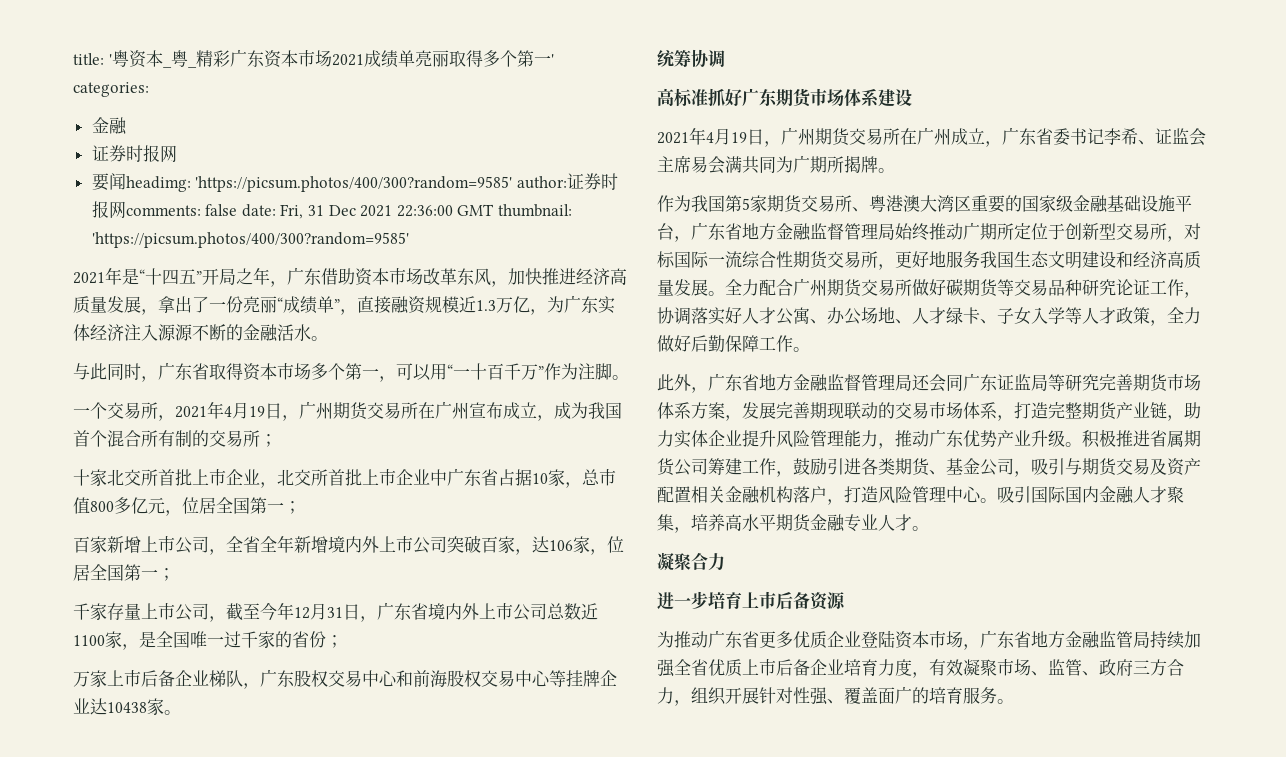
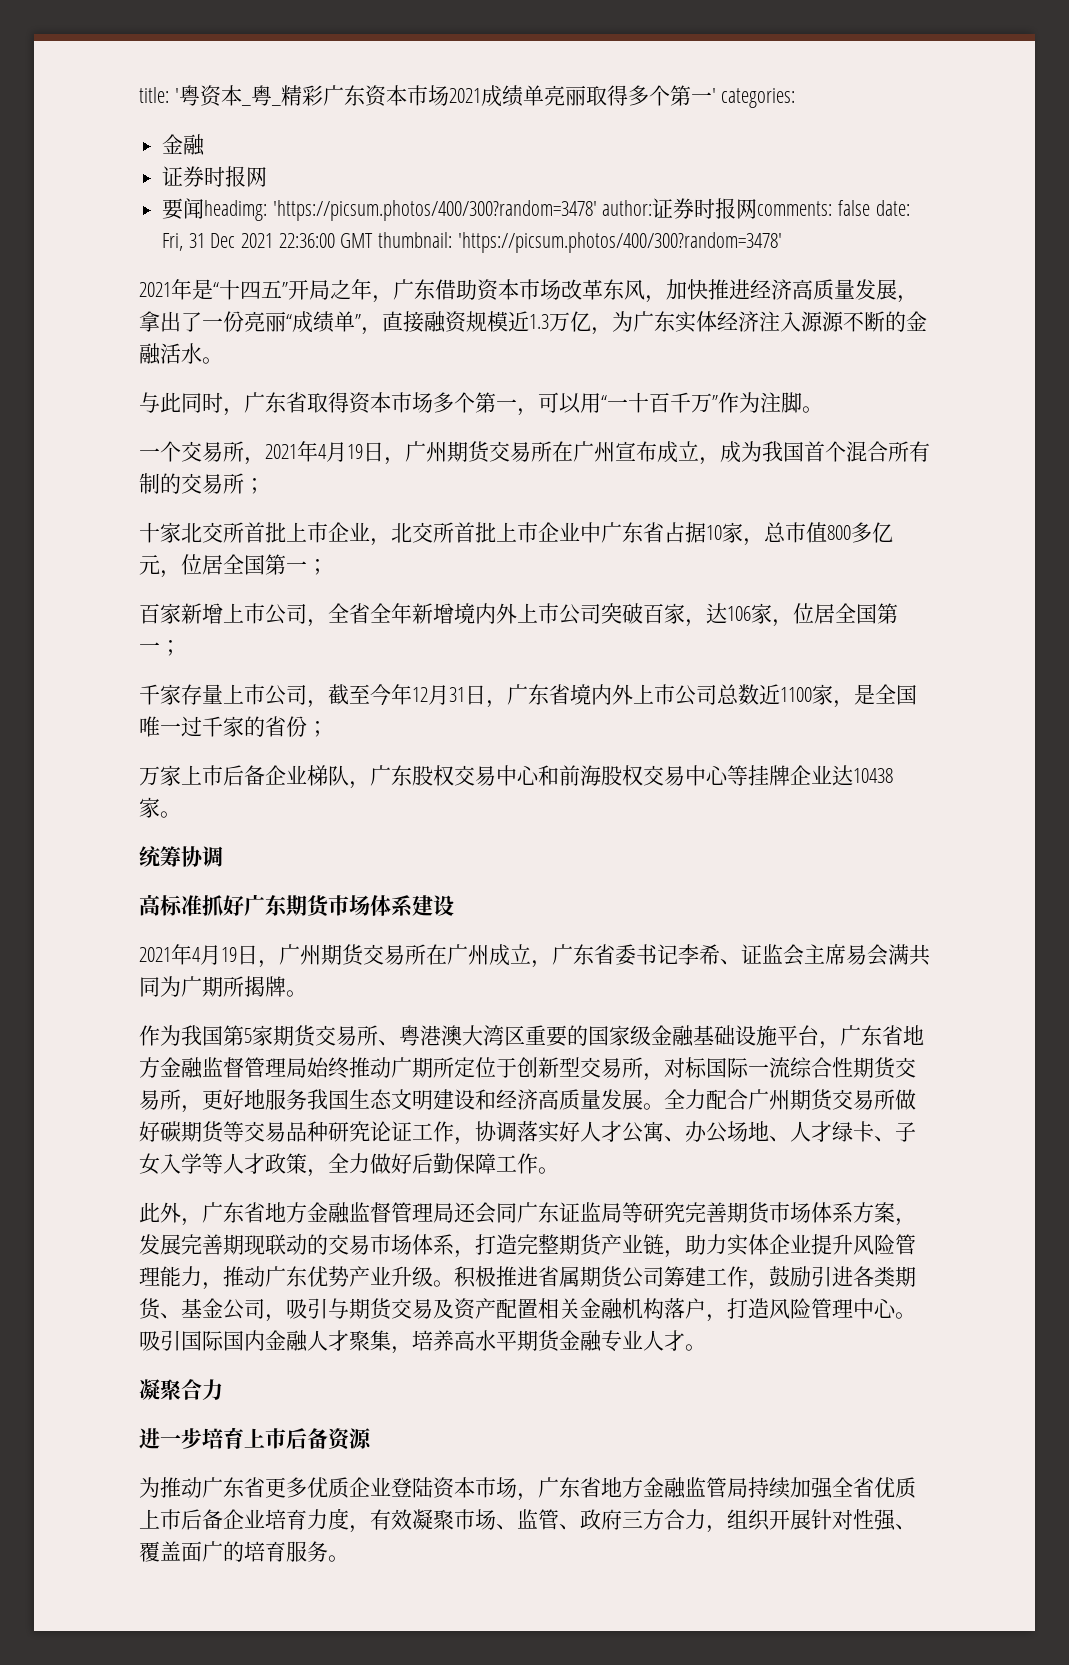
[195,176,513,192] 'https://picsum.photos/400/300?random=9585' -> [272,200,597,221] 'https://picsum.photos/400/300?random=3478'
[91,232,409,248] 'https://picsum.photos/400/300?random=9585' -> [457,232,782,253] 'https://picsum.photos/400/300?random=3478'

